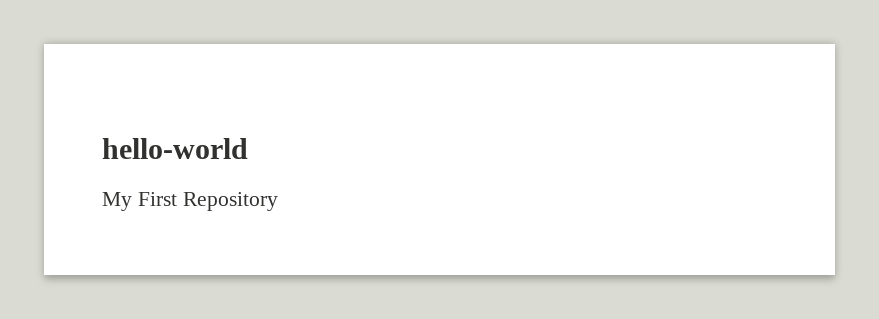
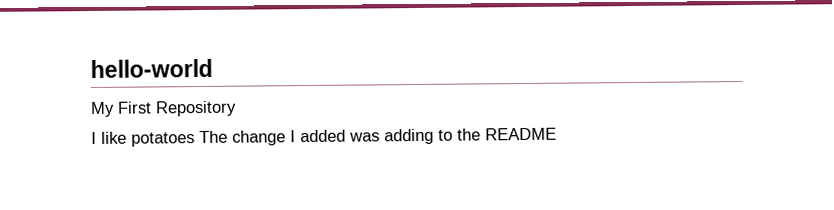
(278, 201) none -> [91,127,557,147] // I like potatoes The change I added was adding to the README

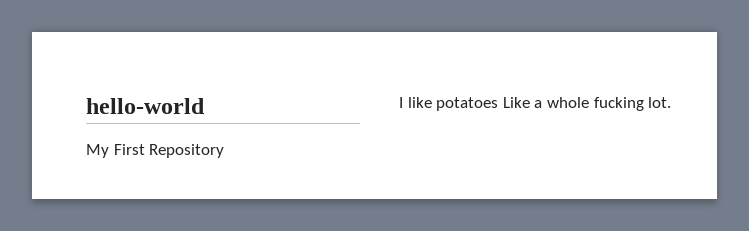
[199,127,557,146] The change I added was adding to the README -> [502,97,672,111] Like a whole fucking lot.

